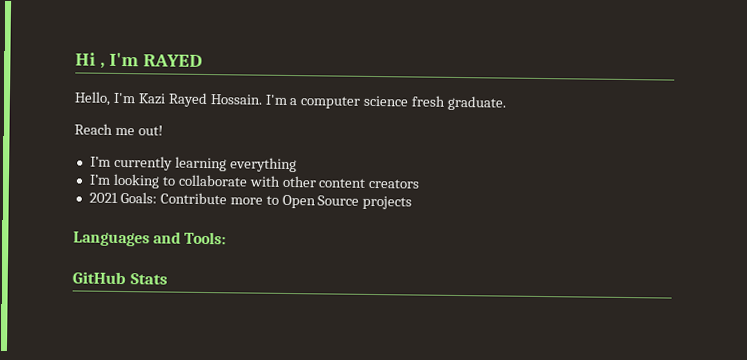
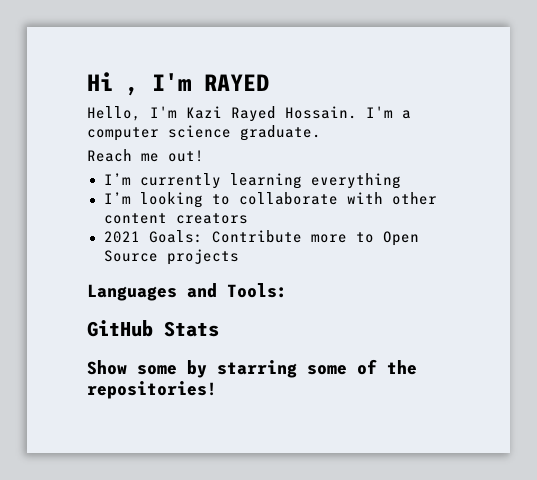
[411,95,447,107] fresh -> (231, 131) none
(168, 279) none -> [87,359,417,378] [87,381,217,399] // Show some by starring some of the repositories!

